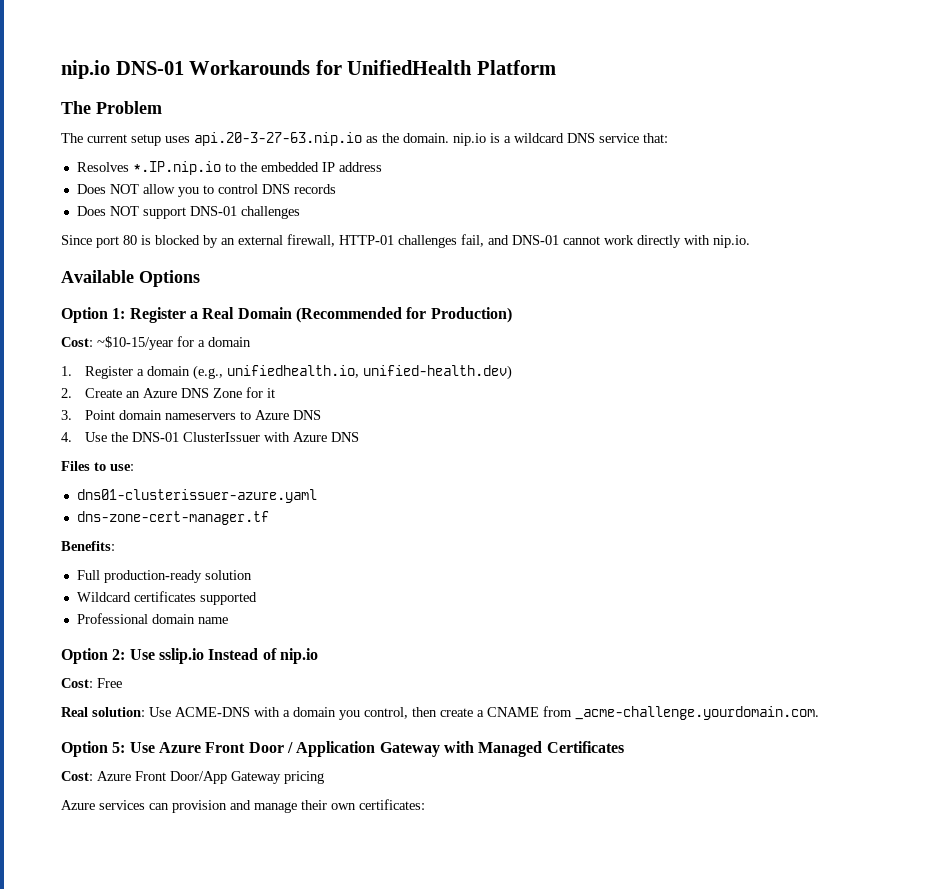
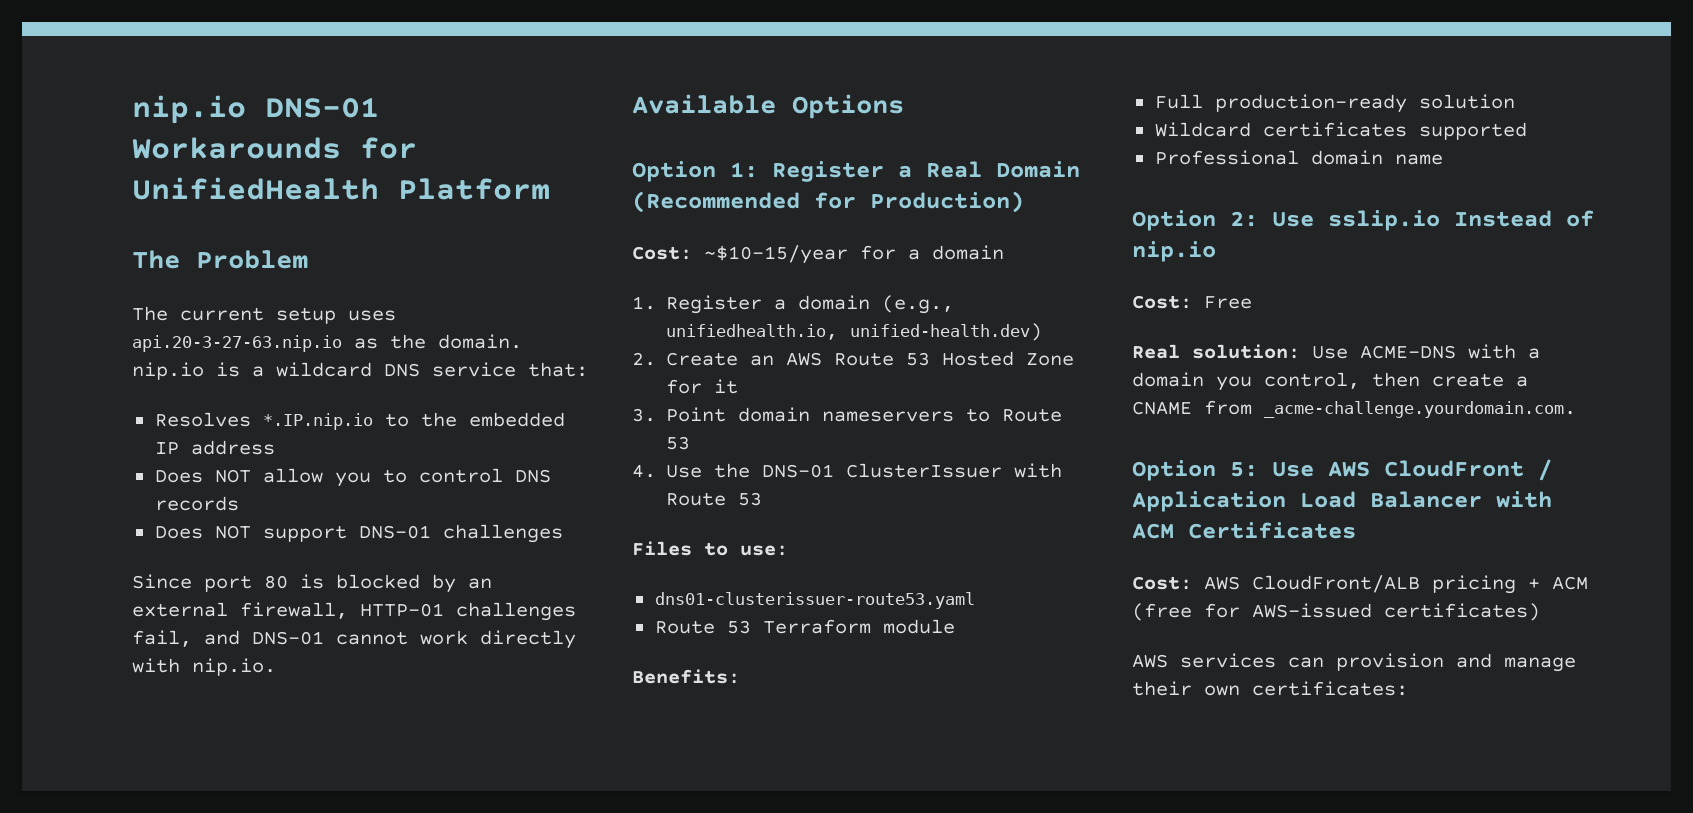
[143,388,210,398] Azure DNS -> [786,351,1015,366] AWS Route 53 Hosted
[255,410,322,420] Azure DNS -> [1002,408,1063,422] [666,436,691,450] Route 53
[293,432,360,442] Azure DNS -> [666,492,763,506] Route 53
[76,489,317,503] [76,511,269,525] dns01-clusterissuer-azure.yaml // dns-zone-cert-manager.tf -> [654,592,975,609] [654,619,955,634] dns01-clusterissuer-route53.yaml // Route 53 Terraform module
[158,741,624,757] [61,771,324,784] [61,800,95,810] Azure Front Door / Application Gateway with Managed Certificates // Cost: Azure Front Door/App Gateway pricing // Azure -> [1328,459,1552,481] [1132,491,1552,512] [1132,522,1356,539] [1132,575,1588,594] [1132,603,1540,621] [1132,654,1168,668] AWS CloudFront / Application Load Balancer with ACM Certificates // Cost: AWS CloudFront/ALB pricing + ACM (free for AWS-issued certificates) // AWS

